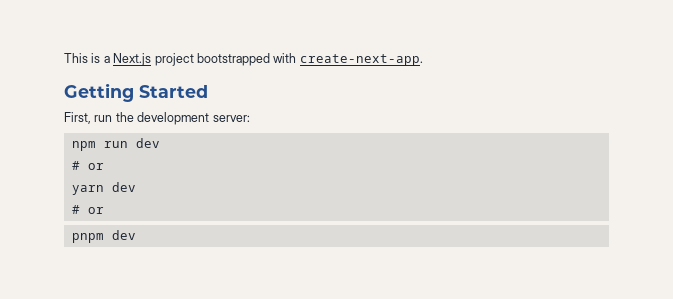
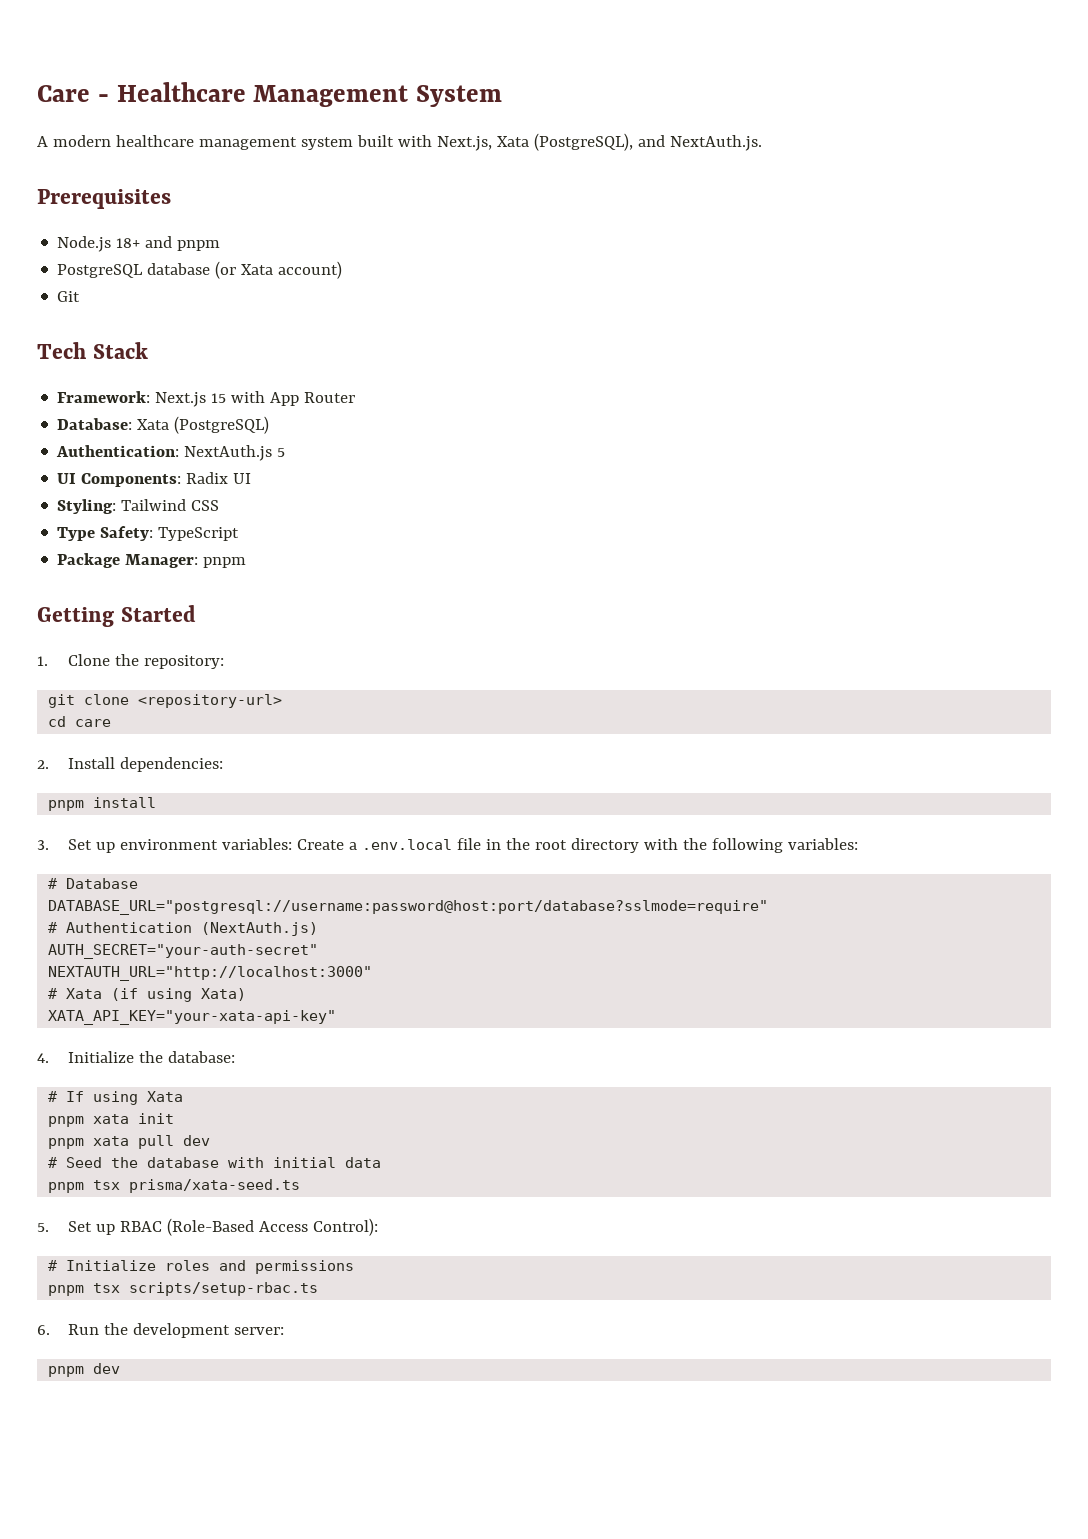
[64,53,423,66] [64,83,208,102] [64,112,250,125] [71,138,160,151] [71,161,104,170] [71,182,136,195] [71,205,104,214] This is a Next.js project bootstrapped with create-next-app. // Getting Started // First, run the development server: // npm run dev // # or // yarn dev // # or -> [37,82,503,107] [37,133,762,151] [37,189,171,209] [57,236,221,252] [57,261,343,279] [57,291,81,302] [37,342,148,359] [57,391,356,407] [57,416,270,434] [56,445,286,461] [57,472,252,487] [57,499,220,514] [57,526,240,541] [57,553,247,568] [37,605,196,627] [37,654,224,669] [48,694,283,708] [48,716,112,727] [37,757,223,772] [48,797,157,811] [37,838,858,853] [48,878,139,889] [48,900,769,915] [48,922,319,936] [48,944,319,959] [48,966,373,981] [48,988,247,1002] [48,1010,337,1025] [37,1051,235,1063] [48,1091,184,1105] [48,1113,175,1127] [48,1135,211,1149] [48,1157,382,1168] [48,1179,301,1193] [37,1218,378,1236] [48,1260,355,1274] [48,1282,319,1296] [37,1323,284,1338] Care - Healthcare Management System // A modern healthcare management system built with Next.js, Xata (PostgreSQL), and NextAuth.js. // Prerequisites // Node.js 18+ and pnpm // PostgreSQL database (or Xata account) // Git // Tech Stack // Framework: Next.js 15 with App Router // Database: Xata (PostgreSQL) // Authentication: NextAuth.js 5 // UI Components: Radix UI // Styling: Tailwind CSS // Type Safety: TypeScript // Package Manager: pnpm // Getting Started // 1. Clone the repository: // git clone <repository-url> // cd care // 2. Install dependencies: // pnpm install // 3. Set up environment variables: Create a .env.local file in the root directory with the following variables: // # Database // DATABASE_URL="postgresql://username:password@host:port/database?sslmode=require" // # Authentication (NextAuth.js) // AUTH_SECRET="your-auth-secret" // NEXTAUTH_URL="http://localhost:3000" // # Xata (if using Xata) // XATA_API_KEY="your-xata-api-key" // 4. Initialize the database: // # If using Xata // pnpm xata init // pnpm xata pull dev // # Seed the database with initial data // pnpm tsx prisma/xata-seed.ts // 5. Set up RBAC (Role-Based Access Control): // # Initialize roles and permissions // pnpm tsx scripts/setup-rbac.ts // 6. Run the development server:

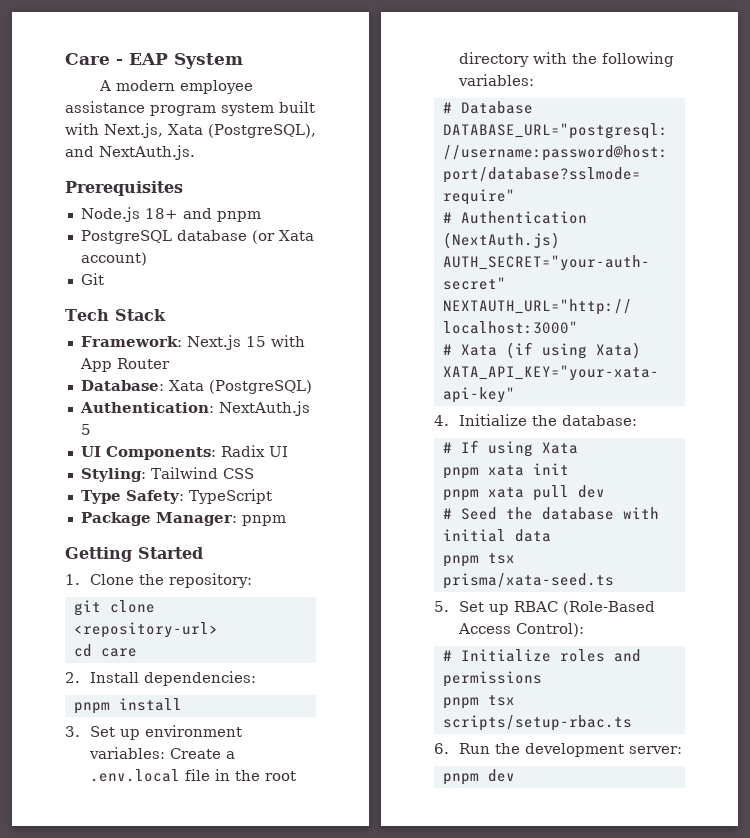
[116,82,409,107] Healthcare Management -> [129,53,168,65] EAP
[115,135,297,150] healthcare management -> [180,80,254,94] [65,101,216,116] employee assistance program

